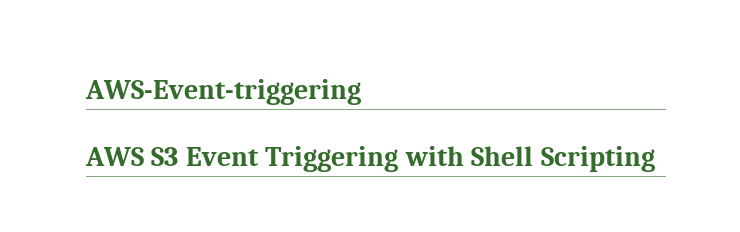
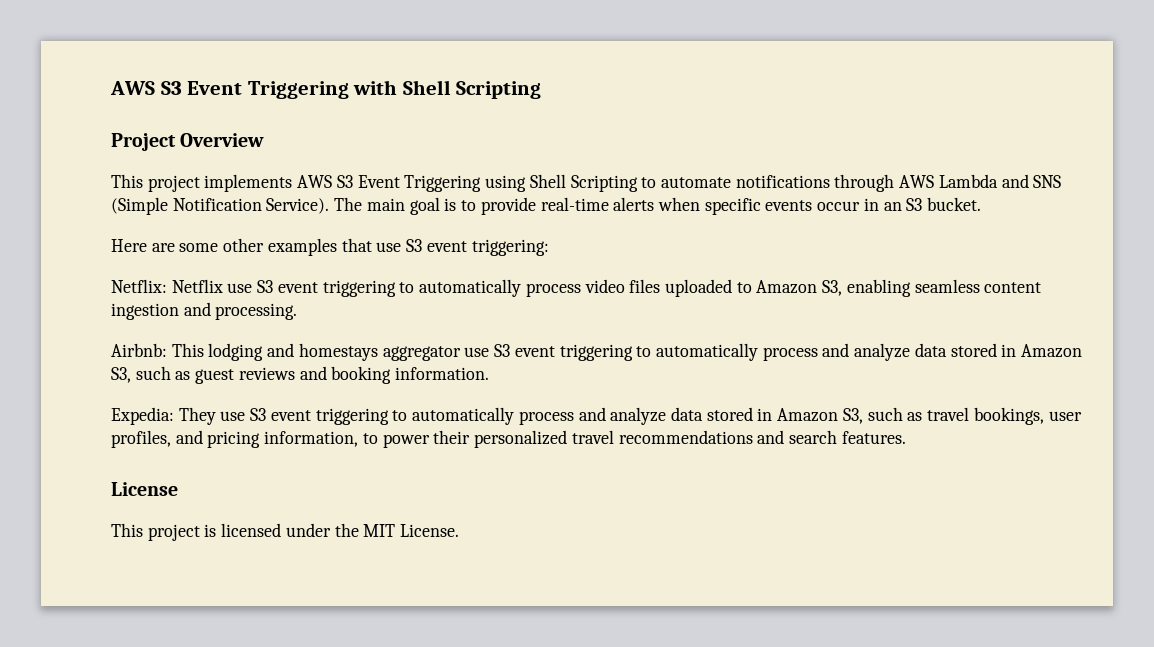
[85,79,361,105] AWS-Event-triggering // -> (110, 88) none
(655, 159) none -> [111,133,265,151] [111,174,1062,192] [111,197,982,215] [111,238,549,256] [111,279,1042,297] [111,302,298,320] [111,343,1083,361] [111,366,490,384] [111,407,1082,425] [111,430,906,448] [111,482,178,496] [111,523,460,541] // Project Overview // This project implements AWS S3 Event Triggering using Shell Scripting to automate notifications through AWS Lambda and SNS (Simple Notification Service). The main goal is to provide real-time alerts when specific events occur in an S3 bucket. // Here are some other examples that use S3 event triggering: // Netflix: Netflix use S3 event triggering to automatically process video files uploaded to Amazon S3, enabling seamless content ingestion and processing. // Airbnb: This lodging and homestays aggregator use S3 event triggering to automatically process and analyze data stored in Amazon S3, such as guest reviews and booking information. // Expedia: They use S3 event triggering to automatically process and analyze data stored in Amazon S3, such as travel bookings, user profiles, and pricing information, to power their personalized travel recommendations and search features. // License // This project is licensed under the MIT License.

